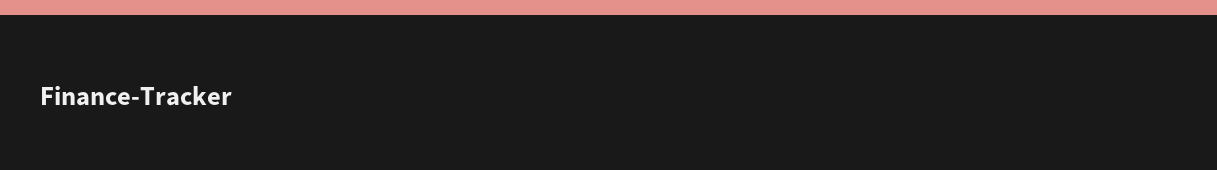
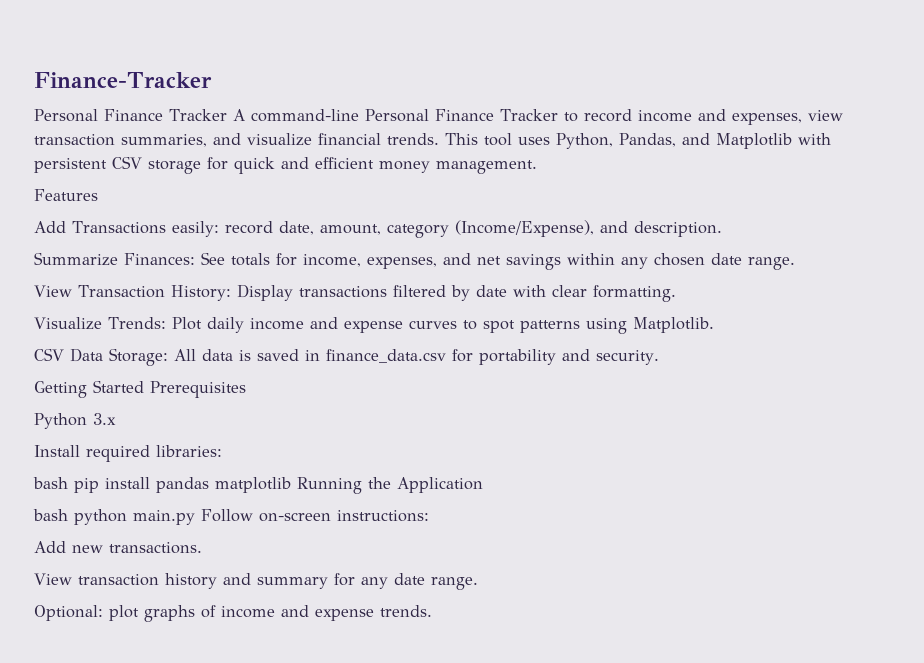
(232, 96) none -> [34,109,843,125] [34,133,831,149] [34,156,537,174] [34,189,98,201] [34,220,722,238] [34,252,795,270] [34,284,676,302] [34,317,714,334] [34,348,659,366] [34,380,246,398] [34,413,116,429] [34,445,222,462] [33,477,483,494] [33,509,429,525] [34,541,202,554] [34,573,478,590] [34,605,432,622] // Personal Finance Tracker A command-line Personal Finance Tracker to record income and expenses, view transaction summaries, and visualize financial trends. This tool uses Python, Pandas, and Matplotlib with persistent CSV storage for quick and efficient money management. // Features // Add Transactions easily: record date, amount, category (Income/Expense), and description. // Summarize Finances: See totals for income, expenses, and net savings within any chosen date range. // View Transaction History: Display transactions filtered by date with clear formatting. // Visualize Trends: Plot daily income and expense curves to spot patterns using Matplotlib. // CSV Data Storage: All data is saved in finance_data.csv for portability and security. // Getting Started Prerequisites // Python 3.x // Install required libraries: // bash pip install pandas matplotlib Running the Application // bash python main.py Follow on-screen instructions: // Add new transactions. // View transaction history and summary for any date range. // Optional: plot graphs of income and expense trends.

